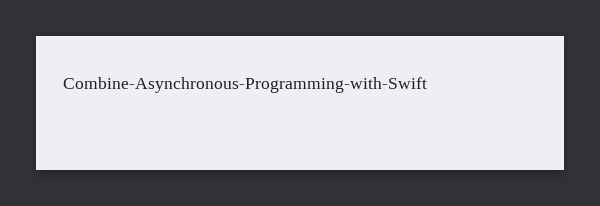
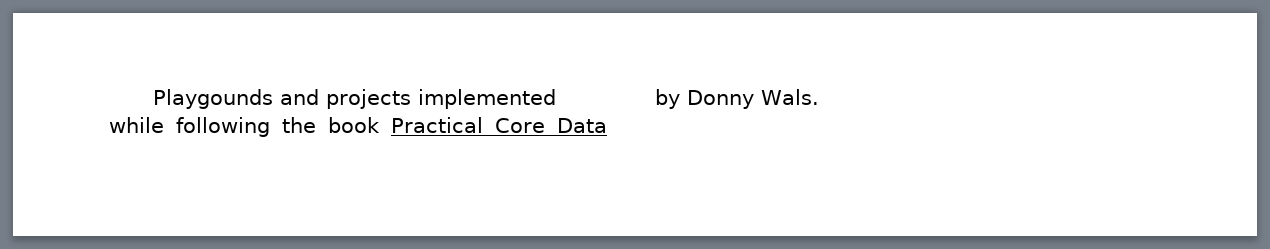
[63,77,427,93] Combine-Asynchronous-Programming-with-Swift -> [153,89,557,109] [109,117,607,137] [655,89,819,109] Playgounds and projects implemented while following the book Practical Core Data by Donny Wals.

